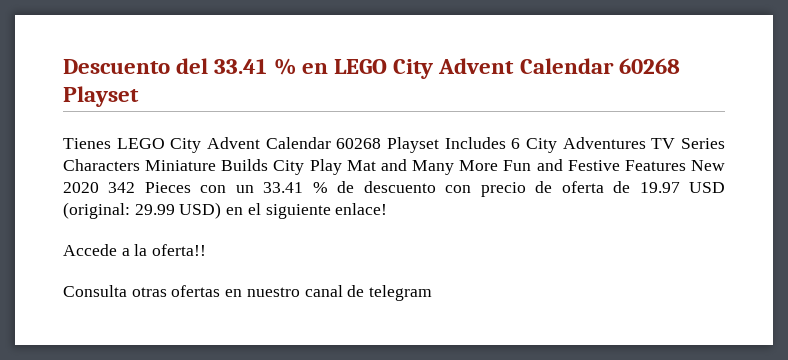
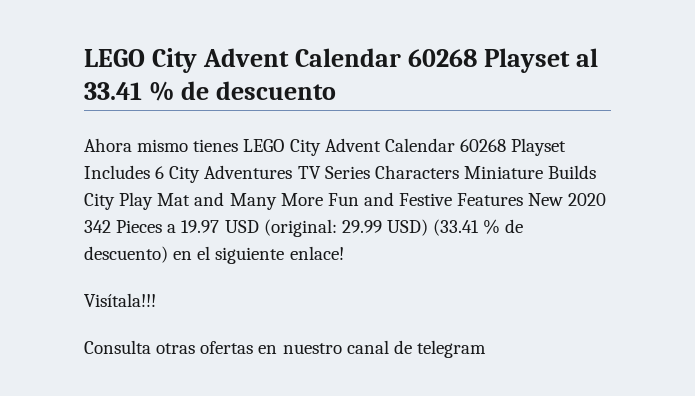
[63,58,680,79] [63,86,139,107] [63,138,111,149] Descuento del 33.41 % en LEGO City Advent Calendar 60268 Playset // Tienes -> [84,48,599,73] [84,81,337,101] [84,138,239,152] LEGO City Advent Calendar 60268 Playset al 33.41 % de descuento // Ahora mismo tienes
[200,181,631,197] con un 33.41 % de descuento con precio de oferta de -> [167,224,177,233] a
(222, 210) none -> [433,219,524,236] [84,246,168,263] (33.41 % de descuento)
[63,244,207,256] Accede a la oferta!! -> [84,293,156,307] Visítala!!!

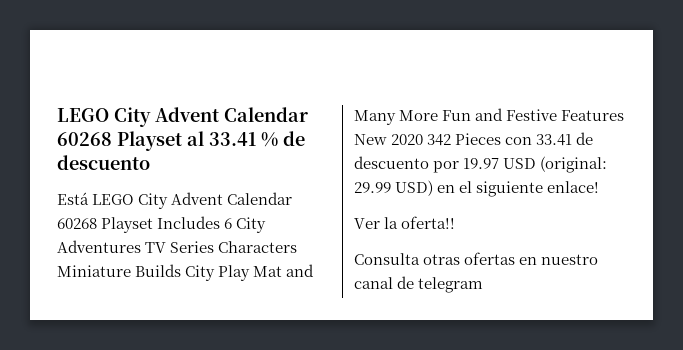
[84,138,239,152] Ahora mismo tienes -> [57,192,89,205] Está
[167,224,177,233] a -> [505,132,594,146] [354,156,460,173] con 33.41 de descuento por
[433,219,524,236] [84,246,168,263] (33.41 % de descuento) -> (434, 188) none
[84,293,156,307] Visítala!!! -> [354,216,456,229] Ver la oferta!!

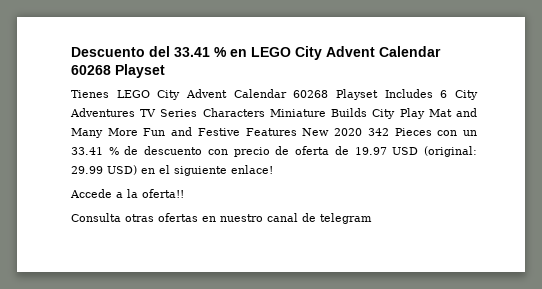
[57,107,308,127] [57,131,305,151] [57,155,150,170] [57,192,89,205] LEGO City Advent Calendar 60268 Playset al 33.41 % de descuento // Está -> [71,46,441,60] [71,64,165,78] [71,90,109,98] Descuento del 33.41 % en LEGO City Advent Calendar 60268 Playset // Tienes
[536,132,594,146] [354,156,460,173] 33.41 de descuento por -> [463,130,478,136] [71,146,349,157] un 33.41 % de descuento con precio de oferta de
[354,218,380,229] Ver -> [70,189,123,198] Accede a

